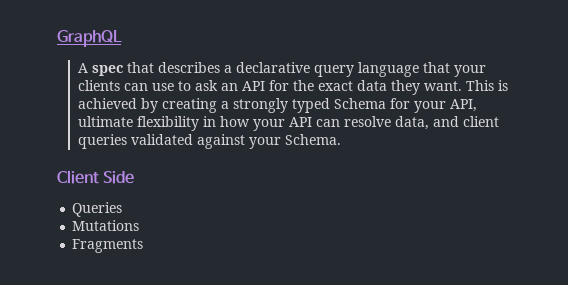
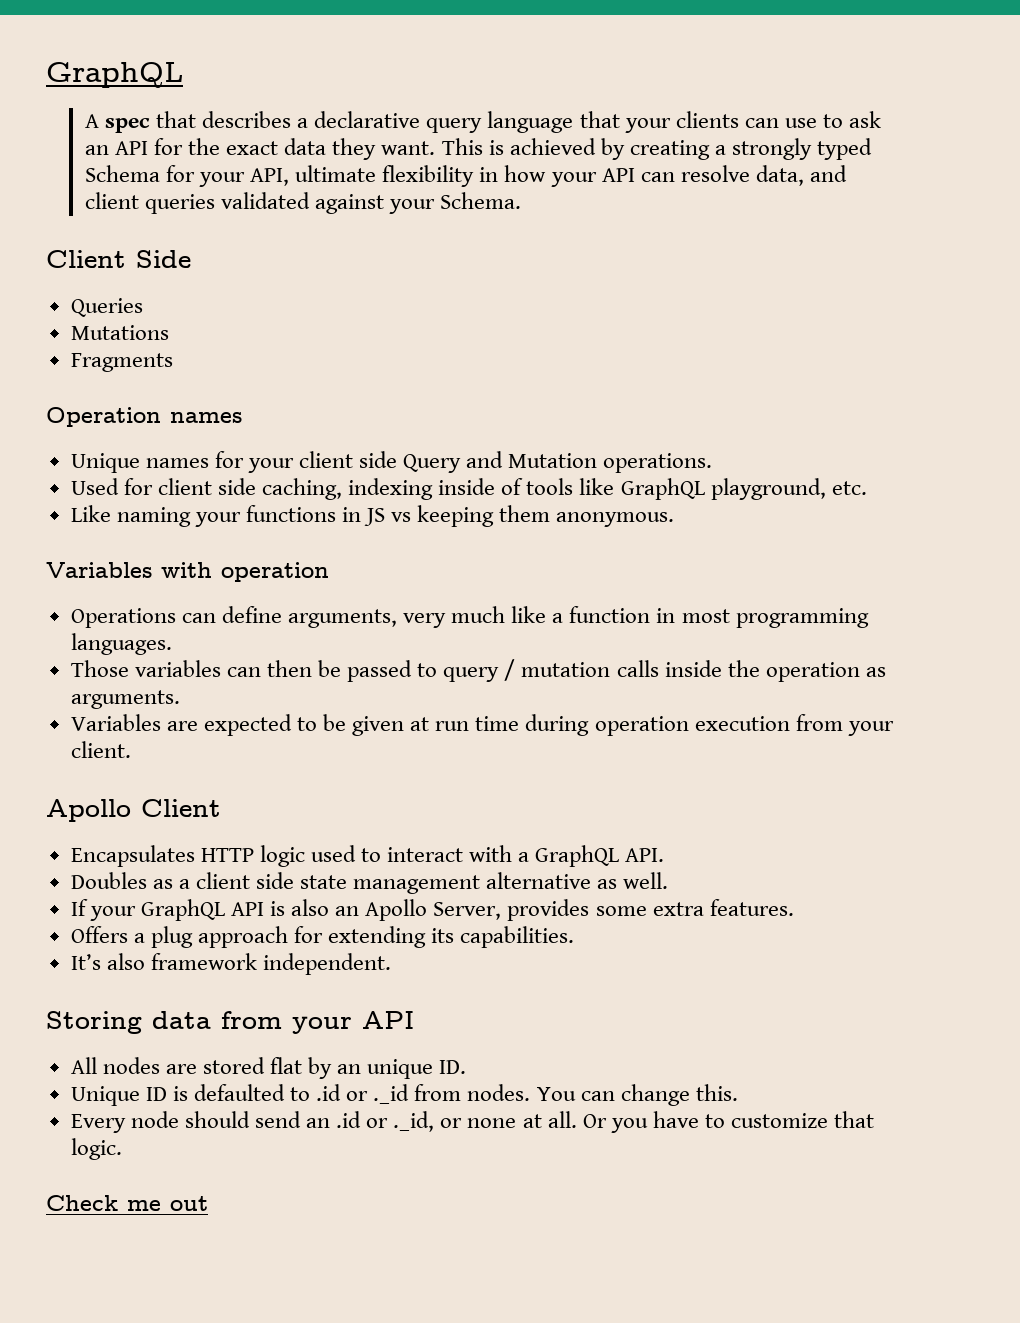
(144, 246) none -> [46,407,242,427] [70,451,713,473] [70,478,867,500] [70,505,675,527] [46,562,329,582] [70,606,869,628] [70,633,172,655] [70,659,886,682] [70,690,180,709] [70,714,894,736] [70,741,131,758] [46,799,221,822] [70,845,665,867] [70,872,669,894] [70,899,794,921] [70,926,575,948] [70,953,391,975] [46,1011,414,1034] [70,1057,467,1079] [70,1084,738,1106] [70,1111,875,1133] [70,1138,122,1160] [46,1195,208,1211] // Operation names // Unique names for your client side Query and Mutation operations. // Used for client side caching, indexing inside of tools like GraphQL playground, etc. // Like naming your functions in JS vs keeping them anonymous. // Variables with operation // Operations can define arguments, very much like a function in most programming languages. // Those variables can then be passed to query / mutation calls inside the operation as arguments. // Variables are expected to be given at run time during operation execution from your client. // Apollo Client // Encapsulates HTTP logic used to interact with a GraphQL API. // Doubles as a client side state management alternative as well. // If your GraphQL API is also an Apollo Server, provides some extra features. // Offers a plug approach for extending its capabilities. // It’s also framework independent. // Storing data from your API // All nodes are stored flat by an unique ID. // Unique ID is defaulted to .id or ._id from nodes. You can change this. // Every node should send an .id or ._id, or none at all. Or you have to customize that logic. // Check me out

